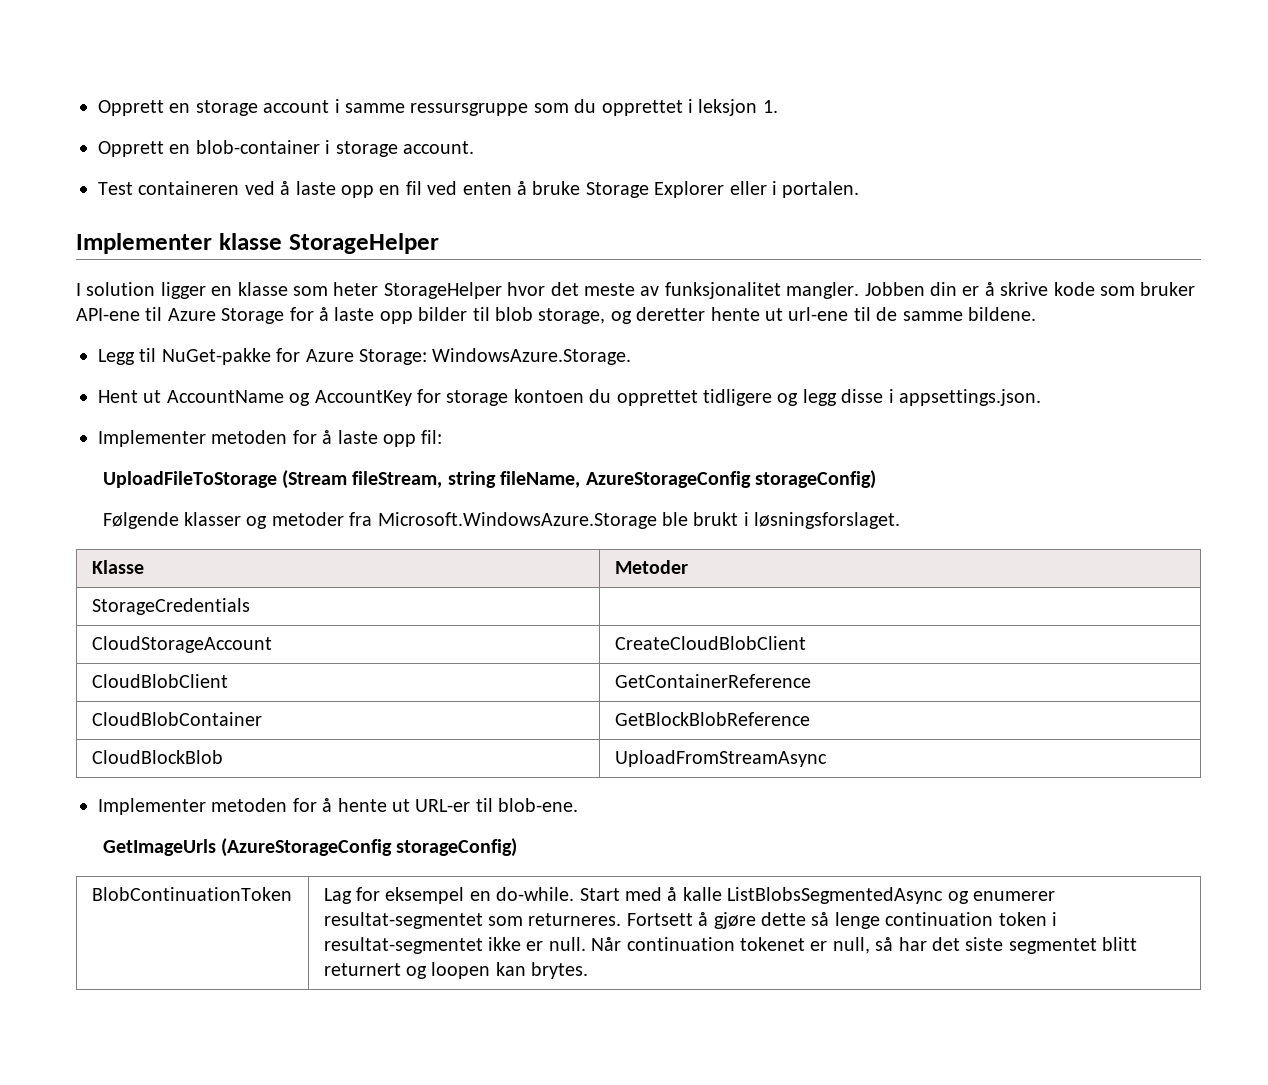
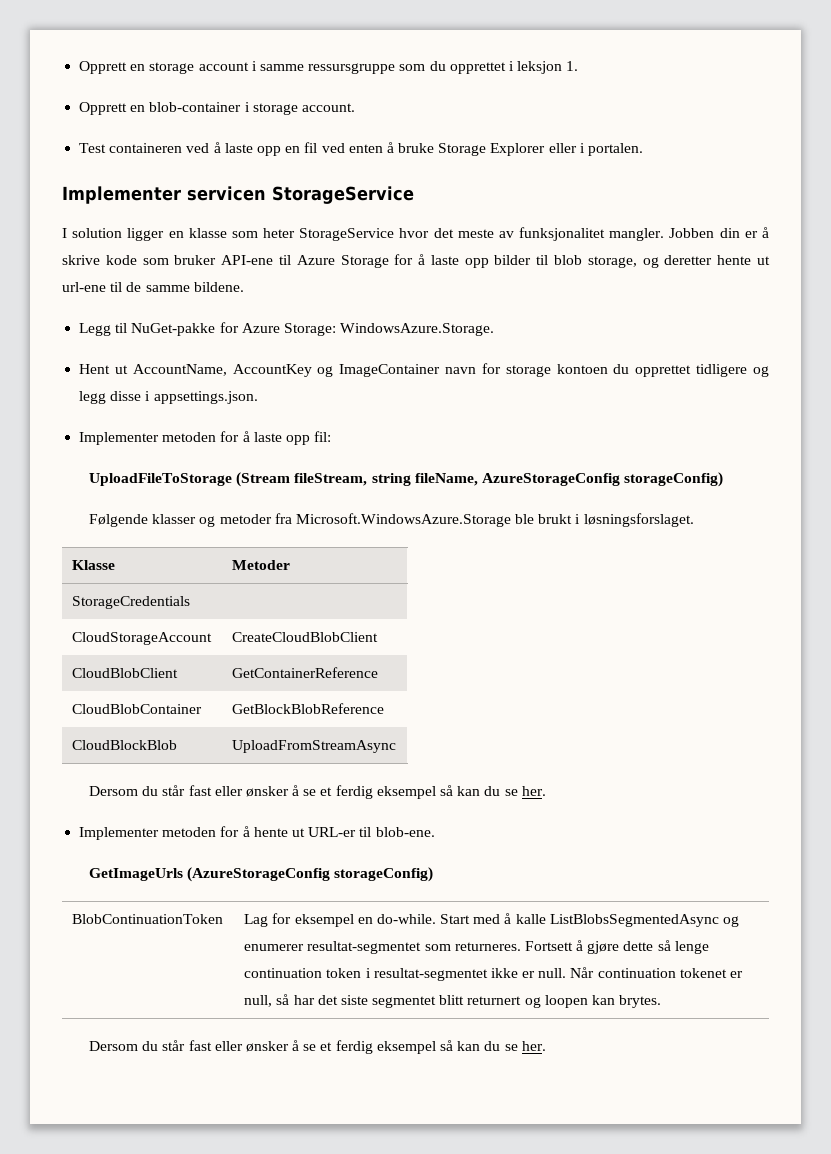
[218,233,439,254] klasse StorageHelper -> [187,186,414,204] servicen StorageService
[383,282,502,299] StorageHelper -> [299,228,395,241] StorageService
[166,390,412,406] AccountName og AccountKey -> [132,364,477,377] AccountName, AccountKey og ImageContainer navn
(827, 758) none -> [88,785,546,799] // Dersom du står fast eller ønsker å se et ferdig eksempel så kan du se her.
(589, 970) none -> [88,1040,546,1054] // Dersom du står fast eller ønsker å se et ferdig eksempel så kan du se her.

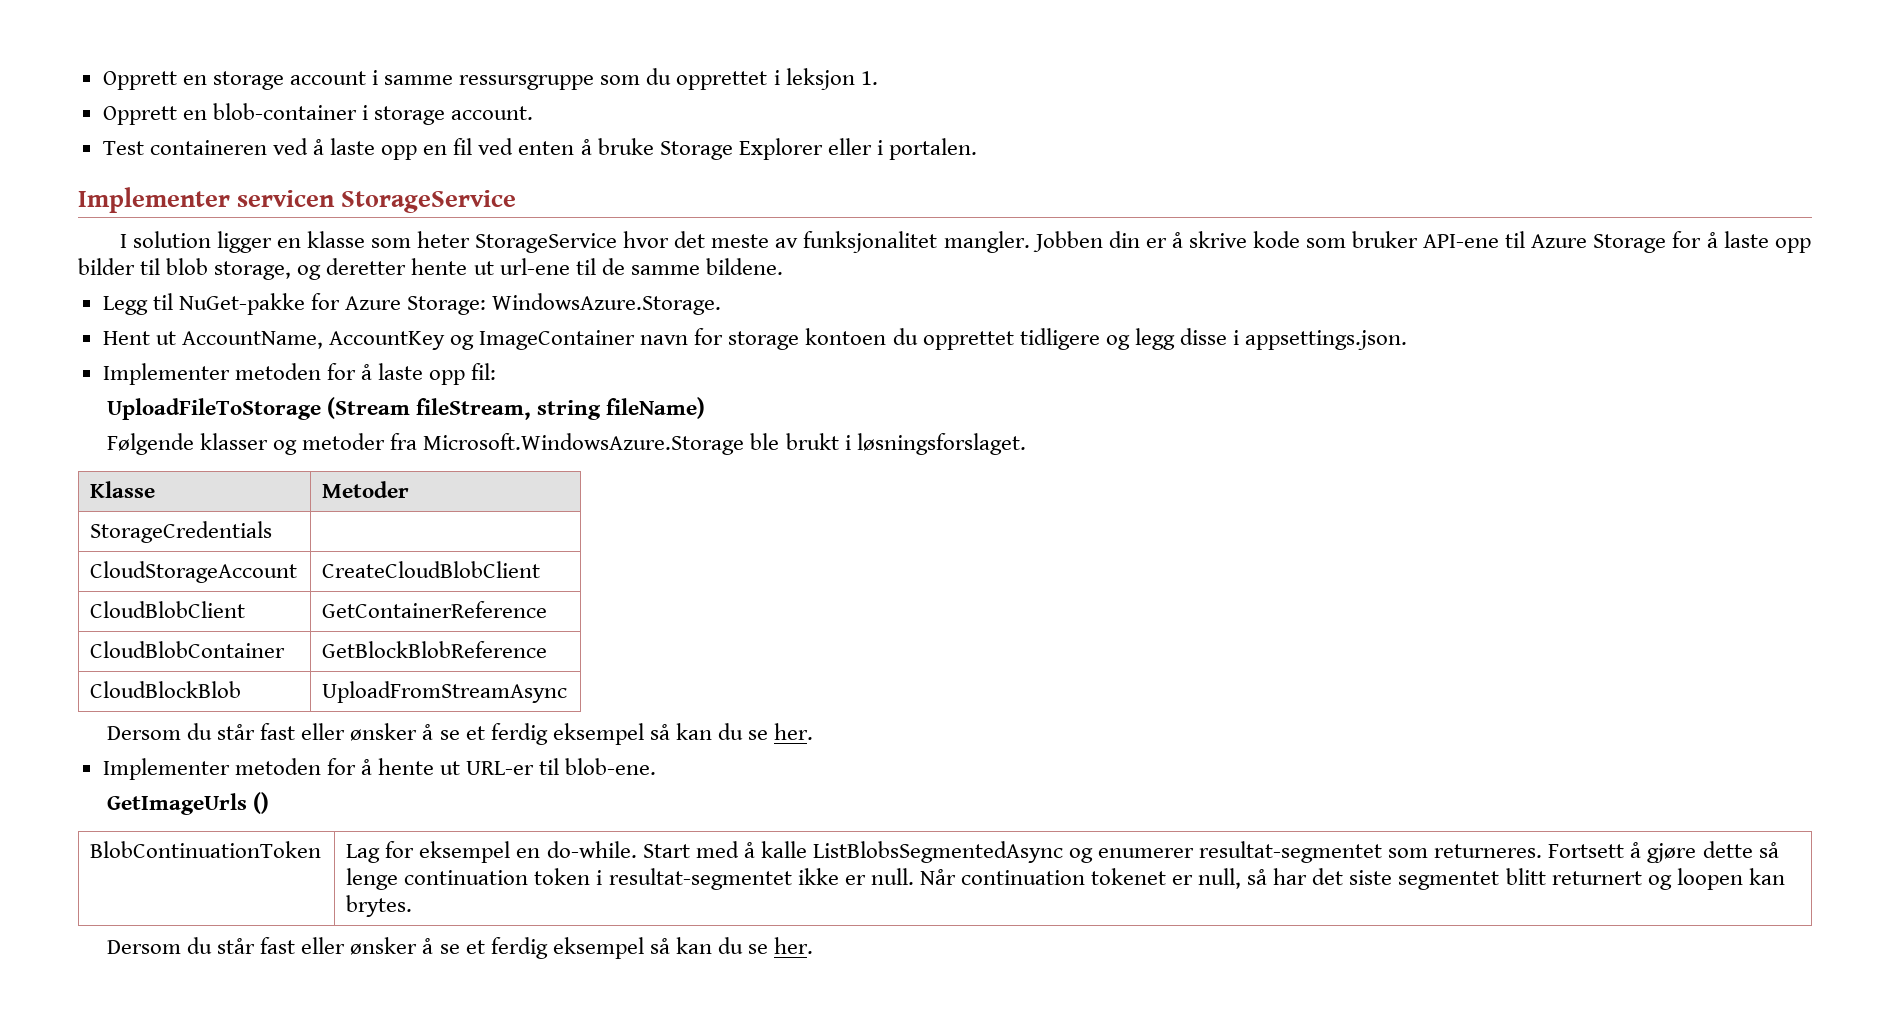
[414,472,724,487] fileName, AzureStorageConfig storageConfig) -> [606,397,706,419] fileName)
[187,867,434,882] (AzureStorageConfig storageConfig) -> [253,792,270,814] ()

